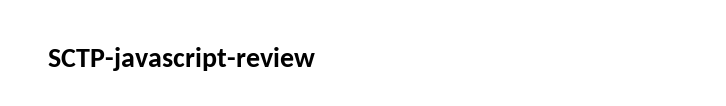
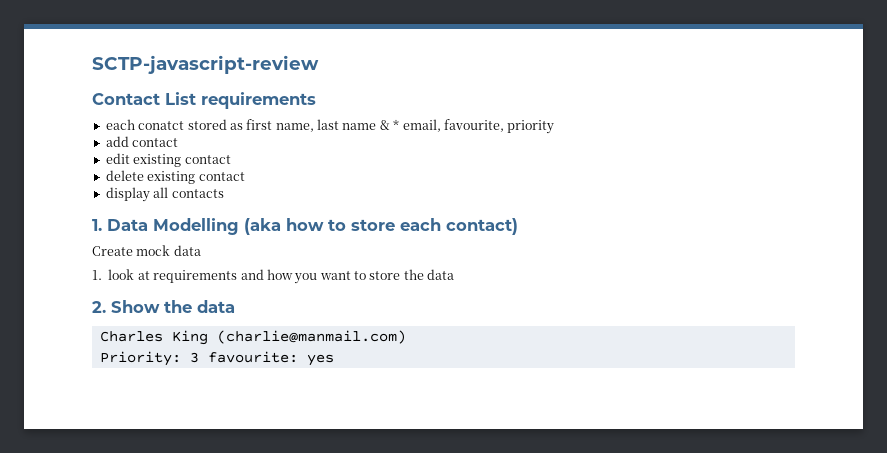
(315, 59) none -> [92,92,316,109] [105,119,555,134] [105,136,179,147] [105,153,231,167] [105,170,245,184] [105,187,224,202] [92,218,518,235] [92,245,201,256] [92,269,455,284] [92,300,235,313] [99,330,406,345] [99,351,334,366] // Contact List requirements // each conatct stored as first name, last name & * email, favourite, priority // add contact // edit existing contact // delete existing contact // display all contacts // 1. Data Modelling (aka how to store each contact) // Create mock data // 1. look at requirements and how you want to store the data // 2. Show the data // Charles King (charlie@manmail.com) // Priority: 3 favourite: yes

